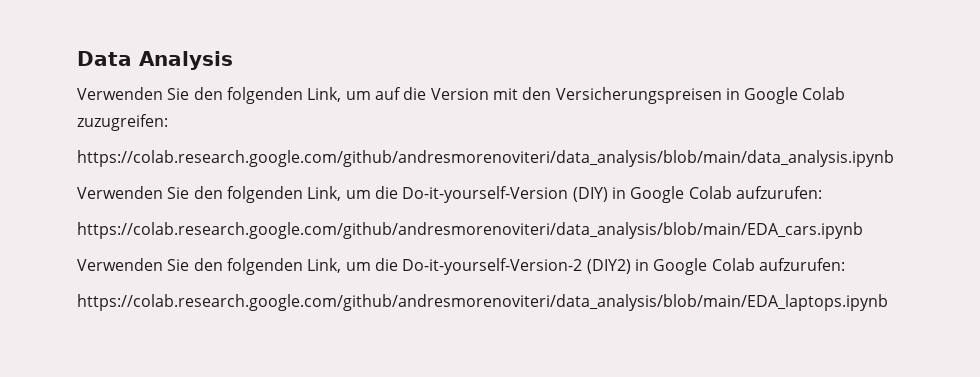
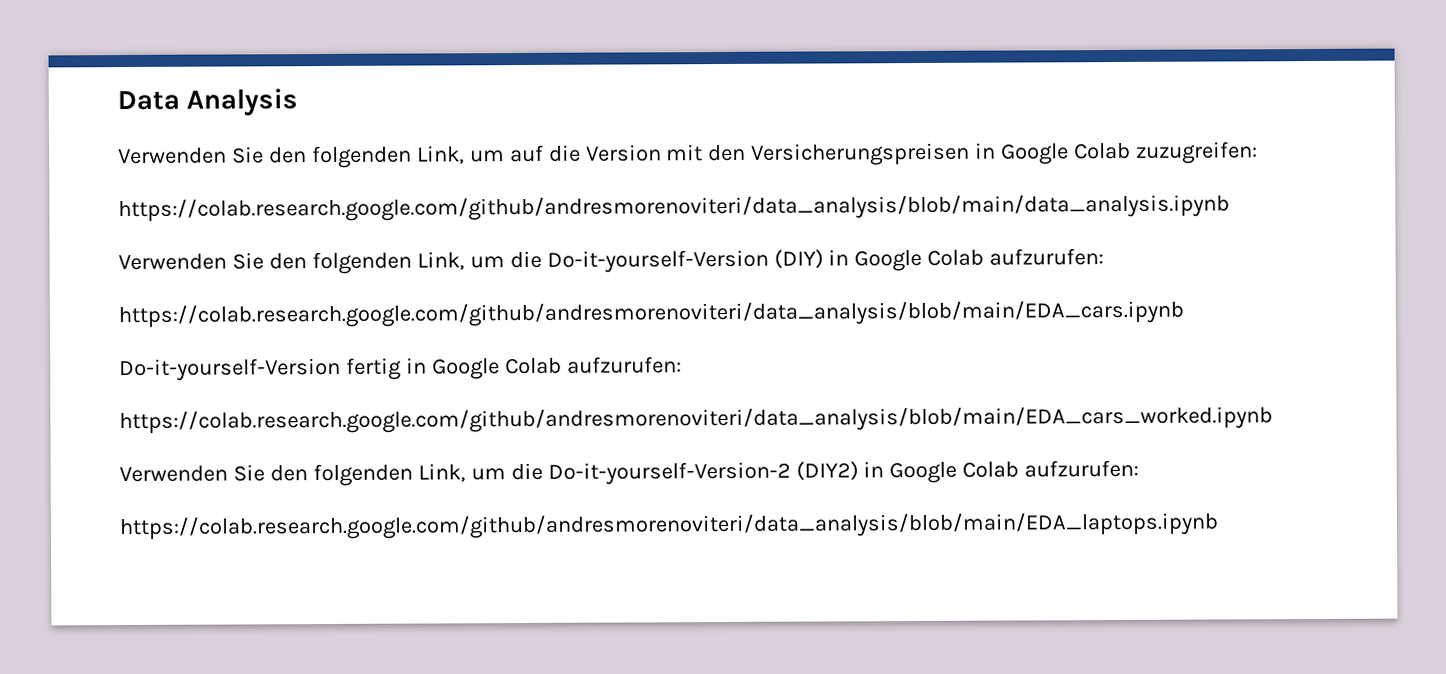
(863, 230) none -> [119,356,682,382] [119,405,1273,435] // Do-it-yourself-Version fertig in Google Colab aufzurufen: // https://colab.research.google.com/github/andresmorenoviteri/data_analysis/blob/main/EDA_cars_worked.ipynb

